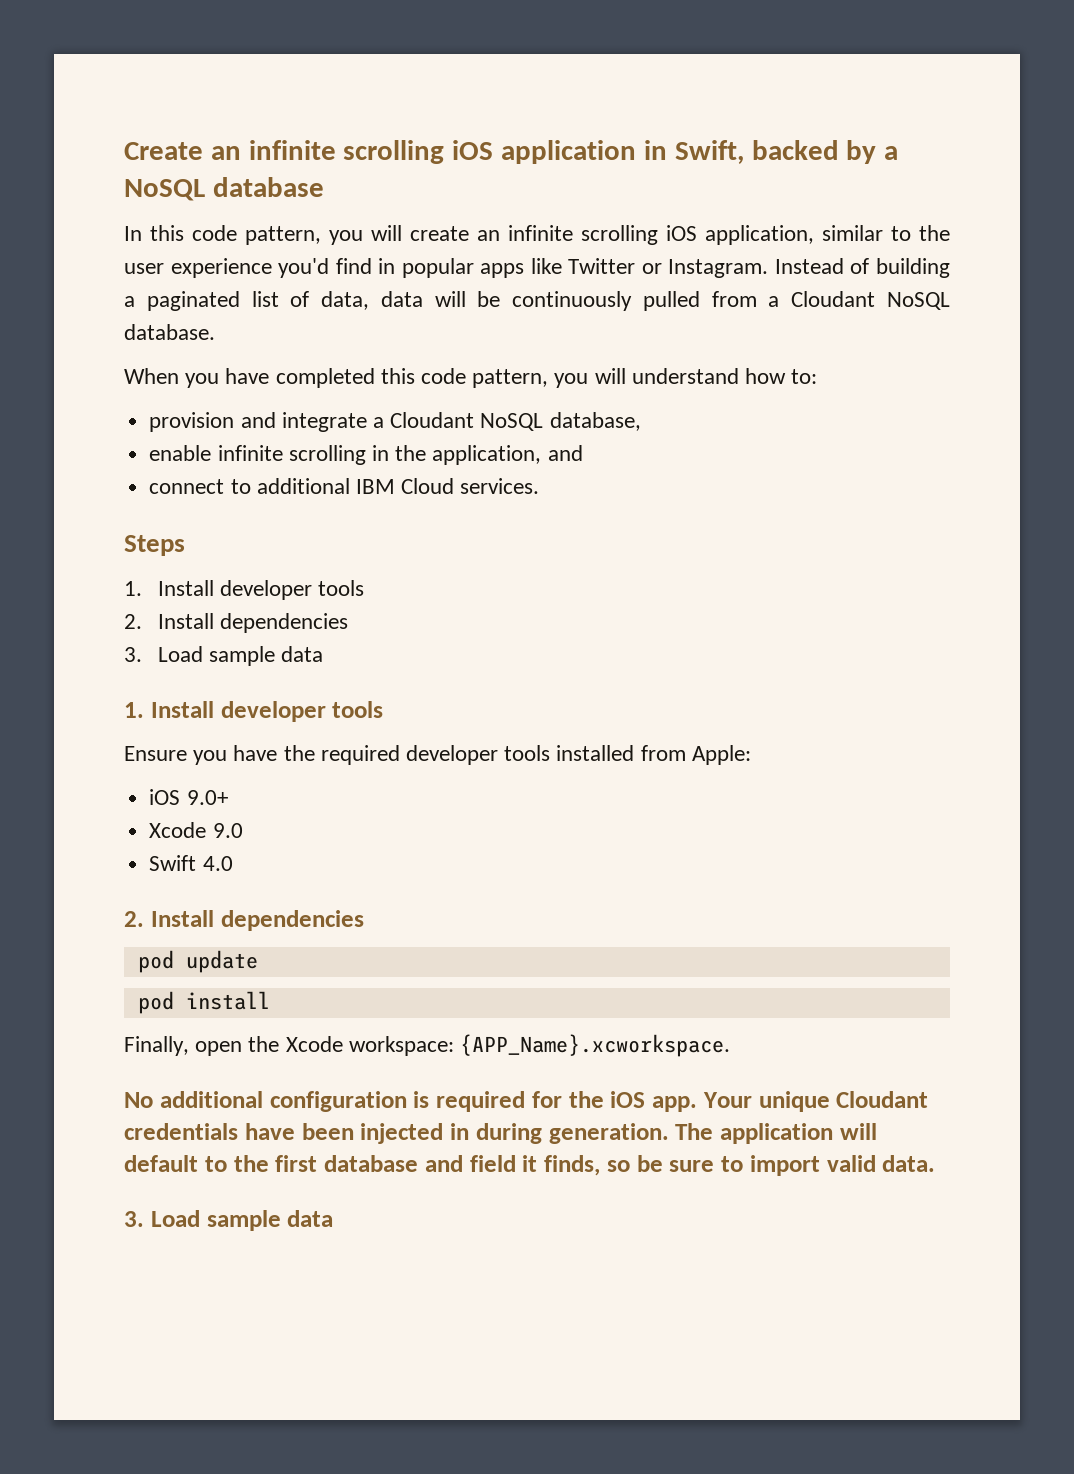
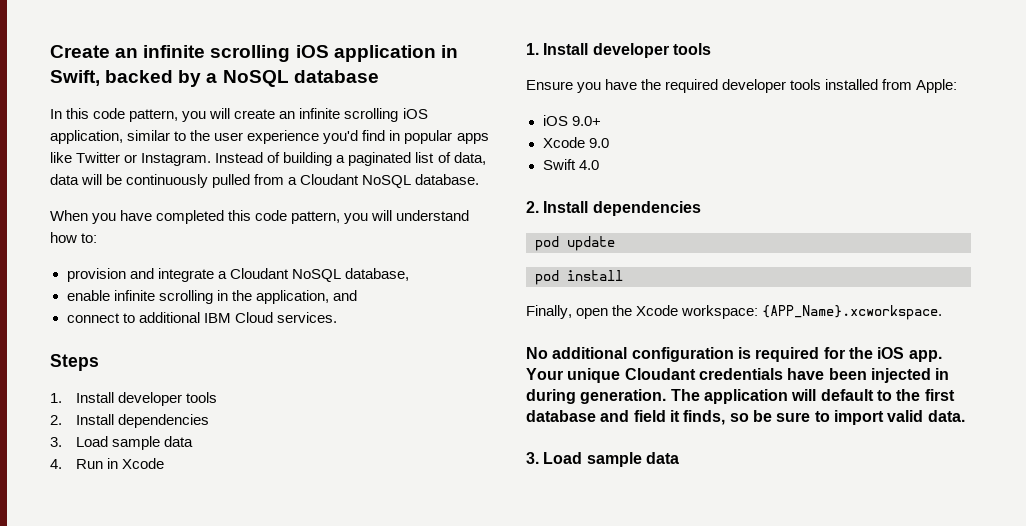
(323, 654) none -> [50,458,164,469] // 4. Run in Xcode

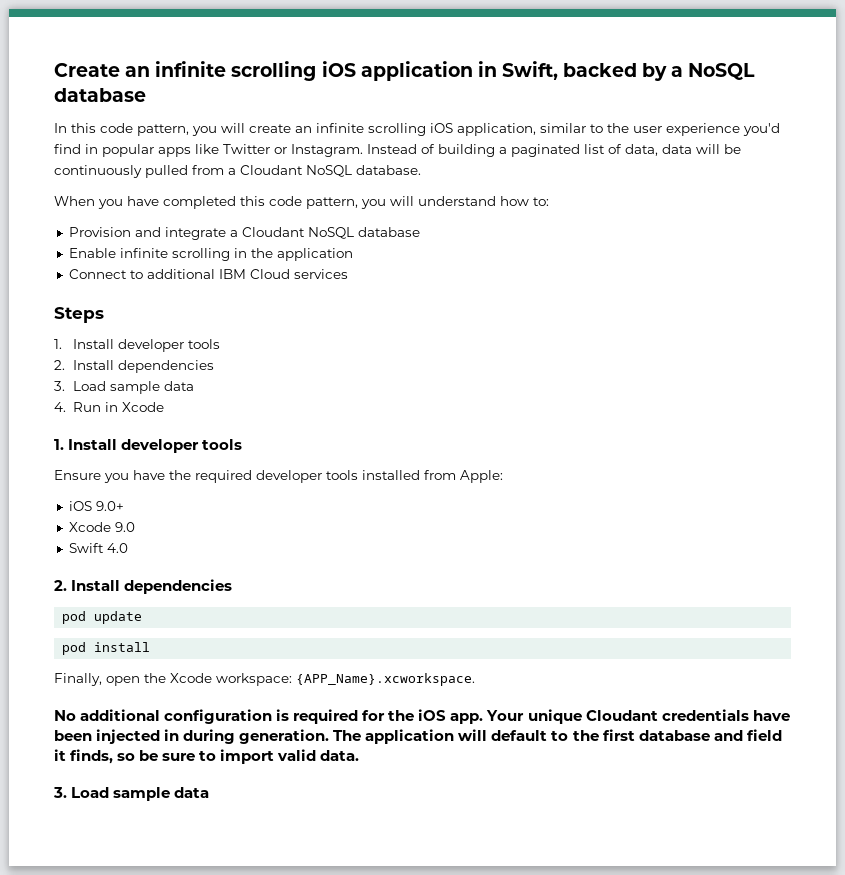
[66,268,126,282] provision -> [68,227,131,237] Provision
[344,268,409,281] [66,290,110,301] database, // enable -> [357,227,420,237] [68,248,116,258] database // Enable
[255,290,357,304] [66,313,120,323] application, and // connect -> [276,248,353,261] [68,269,127,279] application // Connect
[276,312,337,323] services. -> [293,269,348,279] services

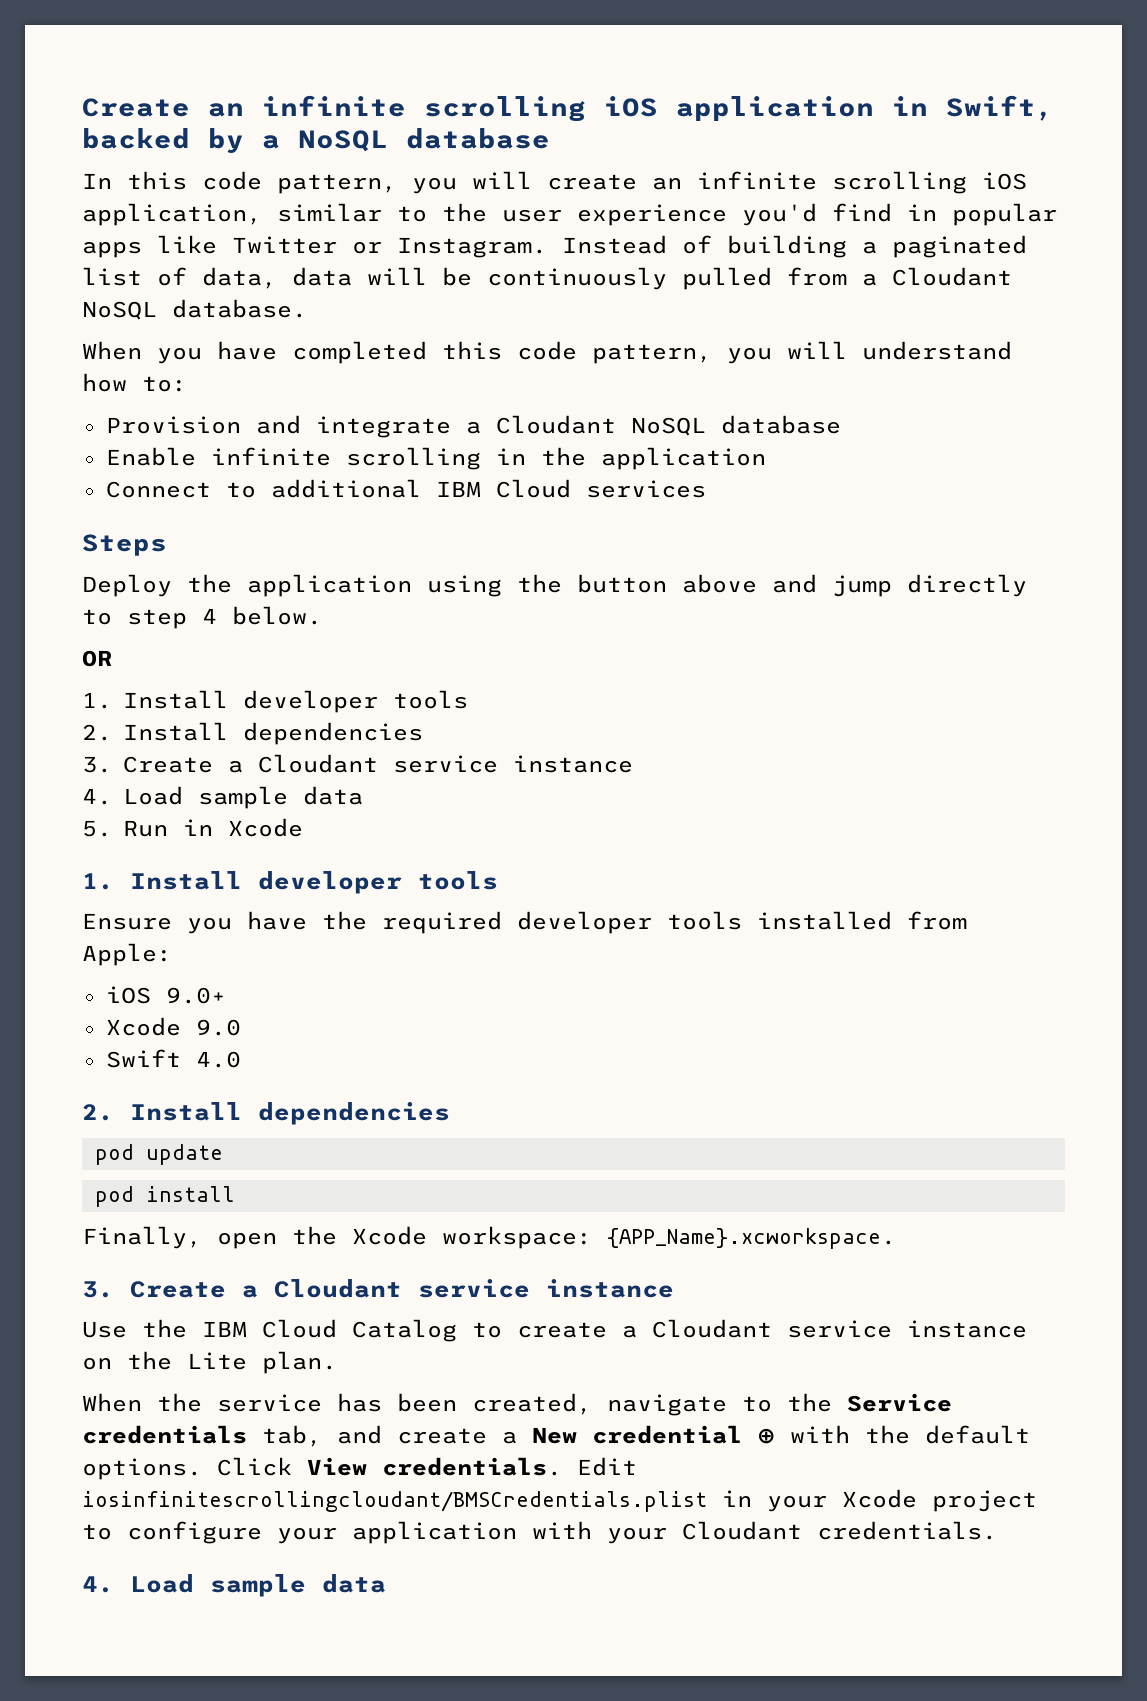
(104, 315) none -> [82,574,1027,597] [82,606,322,629] [82,650,112,667] // Deploy the application using the button above and jump directly to step 4 below. // OR
(65, 386) none -> [122,754,633,773] [82,788,112,805] Create a Cloudant service instance // 4.
[54,402,66,412] 4. -> [82,820,112,837] 5.
[54,709,790,724] [54,729,782,744] [54,749,360,764] [53,787,67,798] No additional configuration is required for the iOS app. Your unique Cloudant credentials have been injected in during generation. The application will default to the first database and field it finds, so be sure to import valid data. // 3. -> [82,1279,674,1298] [82,1319,1027,1342] [82,1351,337,1374] [82,1393,952,1416] [82,1425,1030,1447] [82,1457,637,1480] [82,1489,1037,1512] [82,1521,997,1544] [82,1576,114,1593] 3. Create a Cloudant service instance // Use the IBM Cloud Catalog to create a Cloudant service instance on the Lite plan. // When the service has been created, navigate to the Service credentials tab, and create a New credential ⊕ with the default options. Click View credentials. Edit iosinfinitescrollingcloudant/BMSCredentials.plist in your Xcode project to configure your application with your Cloudant credentials. // 4.

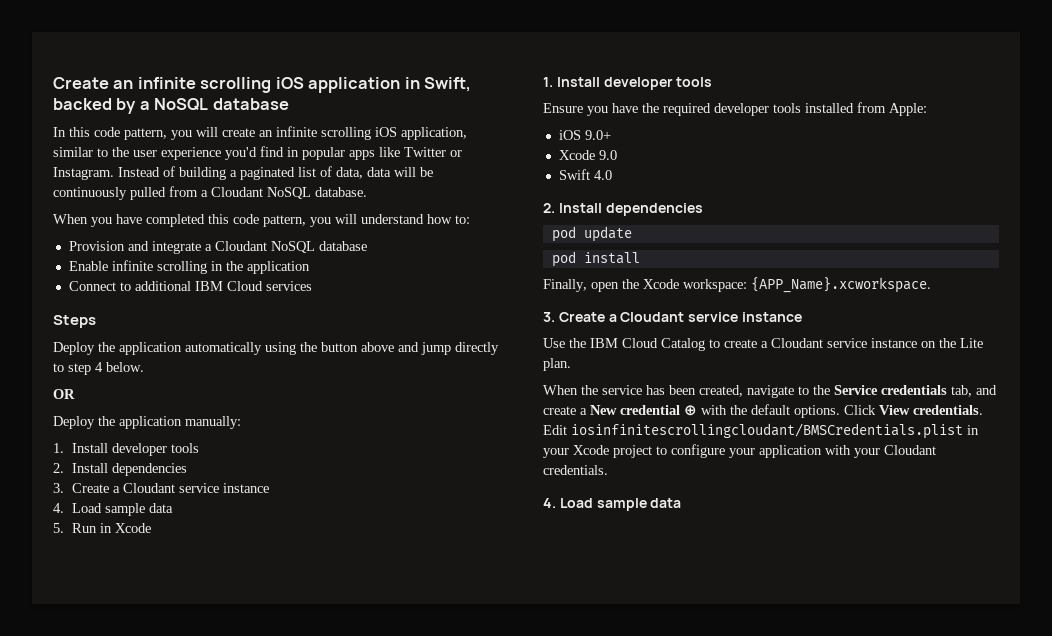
(412, 585) none -> [185,342,262,355] automatically
(112, 658) none -> [53,416,241,429] // Deploy the application manually:

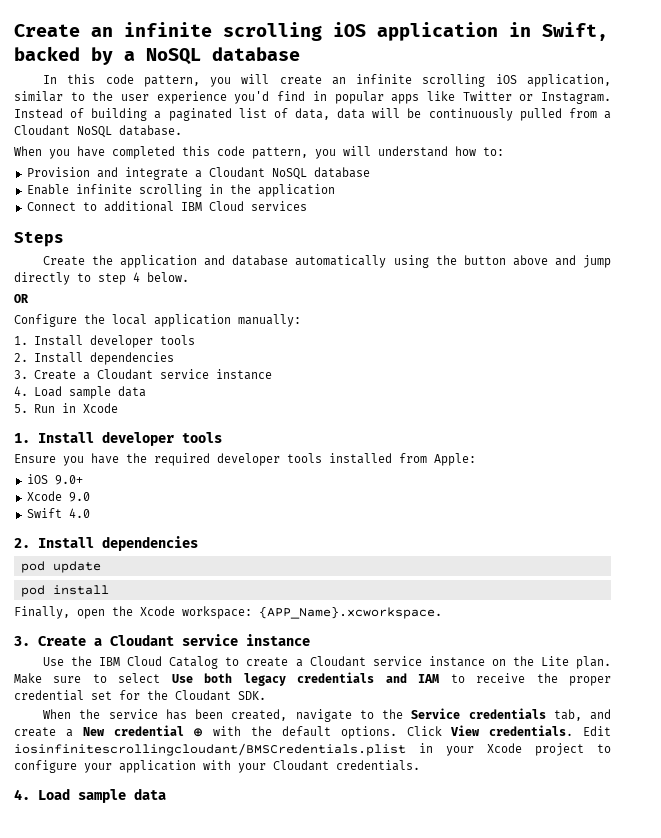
[53,342,182,355] Deploy the application -> [43,255,289,268] Create the application and database
[53,416,115,429] Deploy the -> [14,314,147,327] Configure the local
(571, 364) none -> [14,672,611,686] [14,690,266,701] Make sure to select Use both legacy credentials and IAM to receive the proper credential set for the Cloudant SDK.

